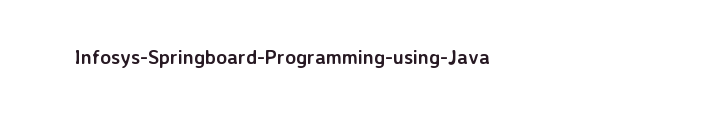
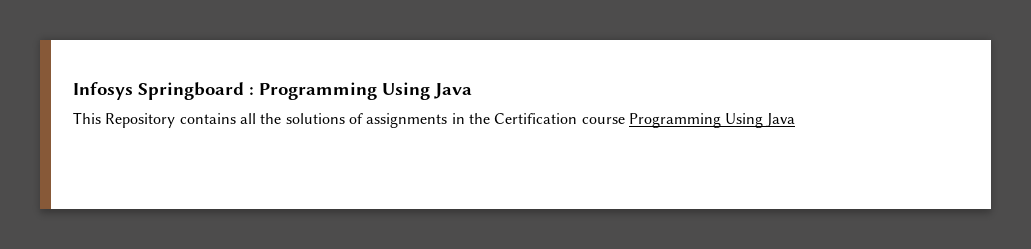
[75,50,490,68] Infosys-Springboard-Programming-using-Java -> [73,82,472,100] [73,112,796,128] Infosys Springboard : Programming Using Java // This Repository contains all the solutions of assignments in the Certification course Programming Using Java

